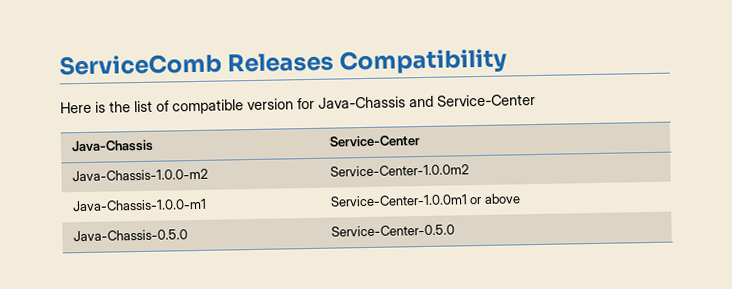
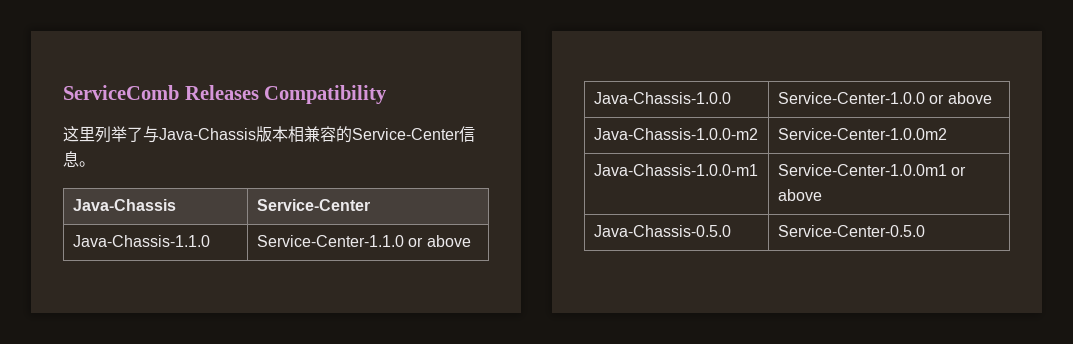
[60,94,536,115] Here is the list of compatible version for Java-Chassis and Service-Center -> [63,126,475,143] [63,151,95,167] 这里列举了与Java-Chassis版本相兼容的Service-Center信息。
(421, 141) none -> [72,235,210,247] [256,235,471,247] [593,92,731,104] [777,92,992,104] // Java-Chassis-1.1.0 | Service-Center-1.1.0 or above // Java-Chassis-1.0.0 | Service-Center-1.0.0 or above

